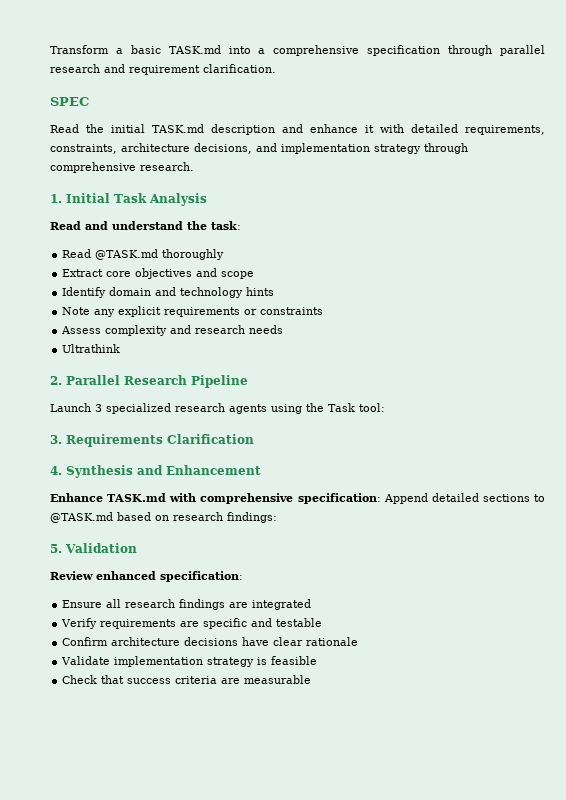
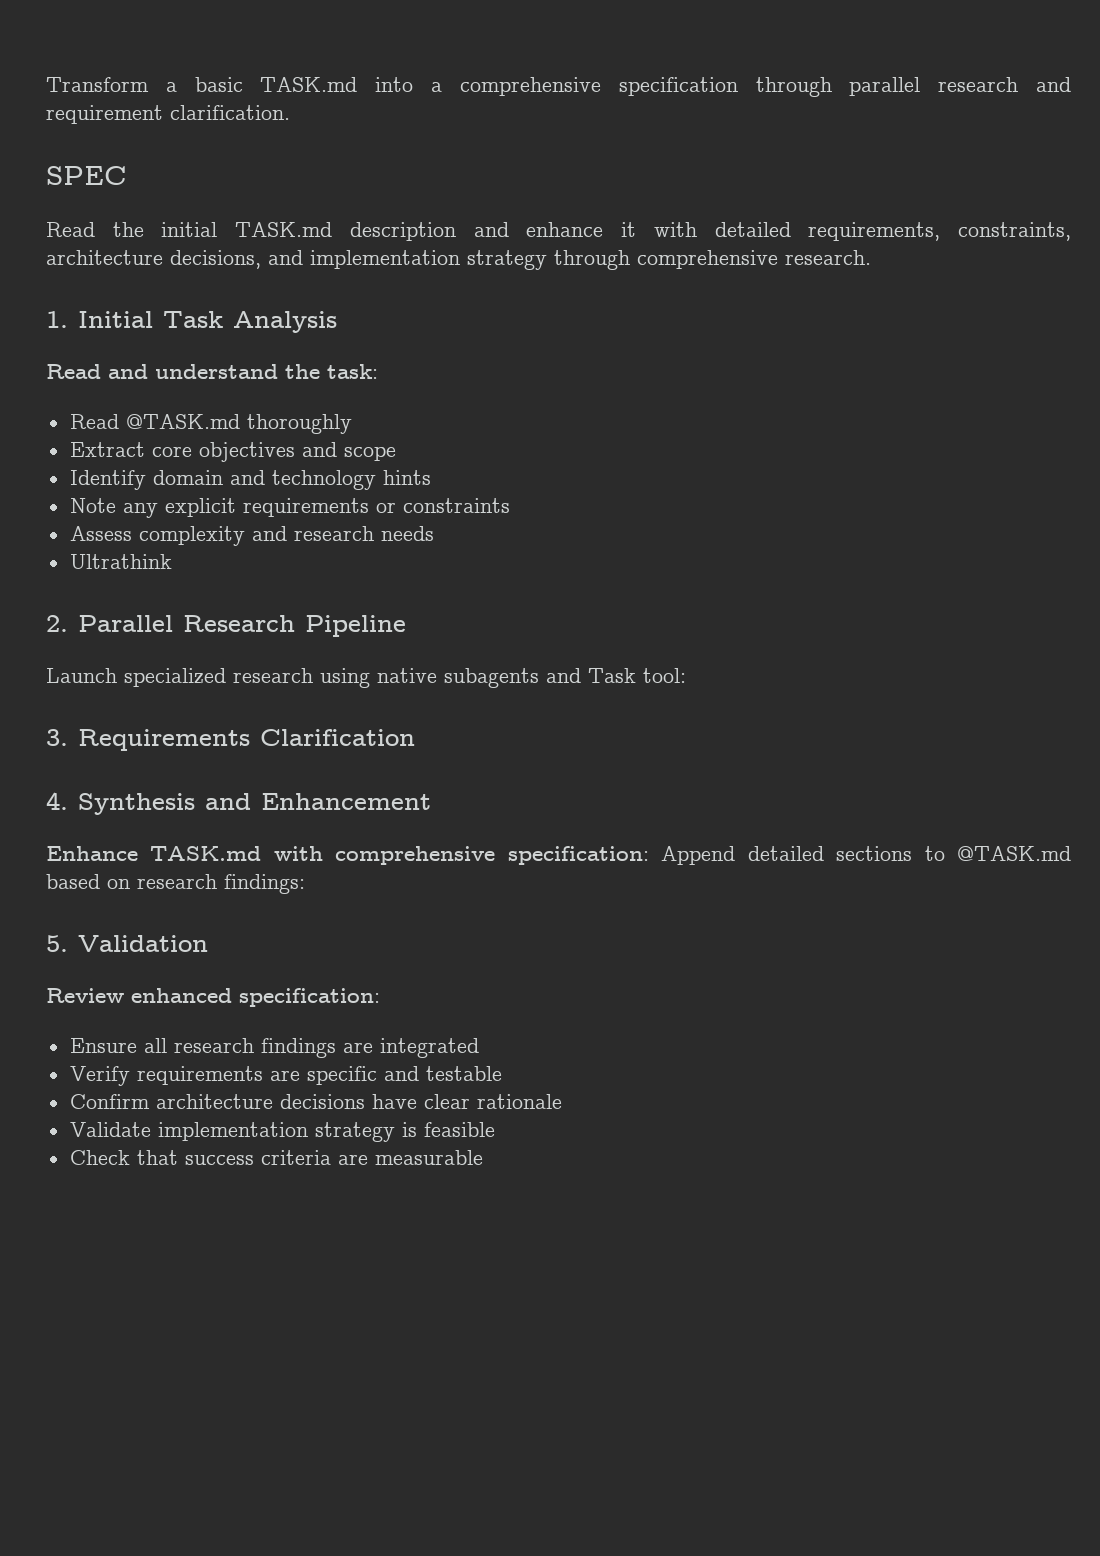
[95,404,102,412] 3 -> (117, 675) none
[229,403,324,414] agents using the -> [320,668,581,688] using native subagents and

